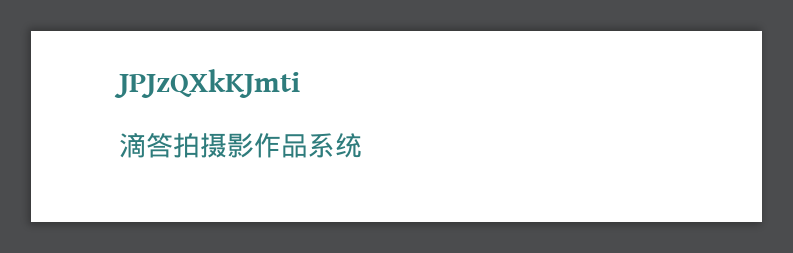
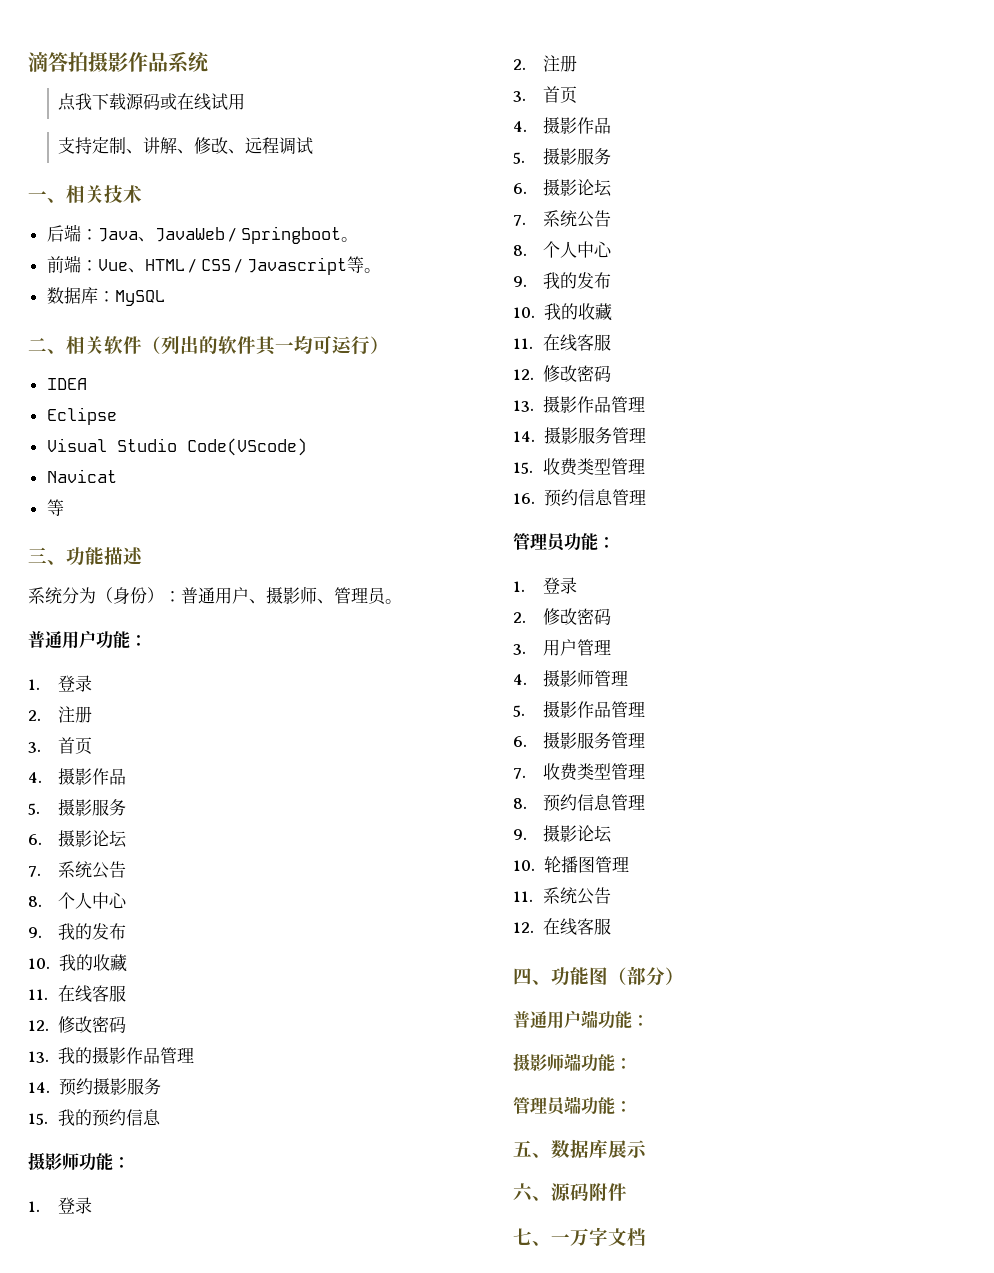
[114,69,300,98] JPJzQXkKJmti // -> (28, 62) none
(362, 145) none -> [58,93,246,111] [58,137,314,155] [28,185,142,204] [46,224,358,244] [46,255,382,275] [46,287,165,306] [28,335,389,356] [46,378,87,390] [46,407,117,425] [46,438,307,456] [46,469,117,483] [46,499,64,516] [28,547,143,565] [28,586,402,605] [28,630,147,649] [28,675,93,692] [28,706,93,723] [28,737,93,755] [28,768,127,785] [28,799,127,816] [28,830,128,848] [28,861,127,879] [28,892,128,909] [28,923,127,940] [28,954,127,972] [28,985,127,1003] [28,1016,127,1033] [28,1047,195,1064] [28,1078,161,1096] [28,1109,162,1127] [28,1152,130,1170] [28,1197,93,1214] [513,55,578,72] [513,86,578,104] [513,117,612,134] [513,148,612,165] [513,179,613,197] [513,210,612,228] [513,241,613,258] [513,272,612,289] [513,303,612,321] [513,334,612,352] [513,365,612,382] [513,396,646,413] [513,427,646,444] [513,458,646,476] [513,489,646,507] [513,533,615,552] [513,577,578,594] [513,608,612,625] [513,639,612,656] [513,669,629,687] [513,701,646,718] [513,732,646,749] [513,763,646,781] [513,794,646,812] [513,825,613,843] [513,856,629,873] [513,887,612,905] [513,918,612,936] [513,966,684,986] [513,1010,649,1029] [513,1053,632,1071] [513,1096,632,1116] [513,1139,647,1158] [513,1183,627,1202] [513,1227,646,1246] // 点我下载源码或在线试用 // 支持定制、讲解、修改、远程调试 // 一、相关技术 // 后端：Java、JavaWeb / Springboot。 // 前端：Vue、HTML / CSS / Javascript等。 // 数据库：MySQL // 二、相关软件（列出的软件其一均可运行） // IDEA // Eclipse // Visual Studio Code(VScode) // Navicat // 等 // 三、功能描述 // 系统分为（身份）：普通用户、摄影师、管理员。 // 普通用户功能： // 1.登录 // 2.注册 // 3.首页 // 4.摄影作品 // 5.摄影服务 // 6.摄影论坛 // 7.系统公告 // 8.个人中心 // 9.我的发布 // 10.我的收藏 // 11.在线客服 // 12.修改密码 // 13.我的摄影作品管理 // 14.预约摄影服务 // 15.我的预约信息 // 摄影师功能： // 1.登录 // 2.注册 // 3.首页 // 4.摄影作品 // 5.摄影服务 // 6.摄影论坛 // 7.系统公告 // 8.个人中心 // 9.我的发布 // 10.我的收藏 // 11.在线客服 // 12.修改密码 // 13.摄影作品管理 // 14.摄影服务管理 // 15.收费类型管理 // 16.预约信息管理 // 管理员功能： // 1.登录 // 2.修改密码 // 3.用户管理 // 4.摄影师管理 // 5.摄影作品管理 // 6.摄影服务管理 // 7.收费类型管理 // 8.预约信息管理 // 9.摄影论坛 // 10.轮播图管理 // 11.系统公告 // 12.在线客服 // 四、功能图（部分） // 普通用户端功能： // 摄影师端功能： // 管理员端功能： // 五、数据库展示 // 六、源码附件 // 七、一万字文档

